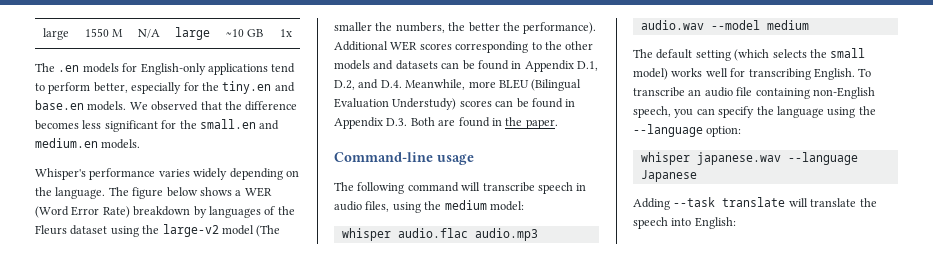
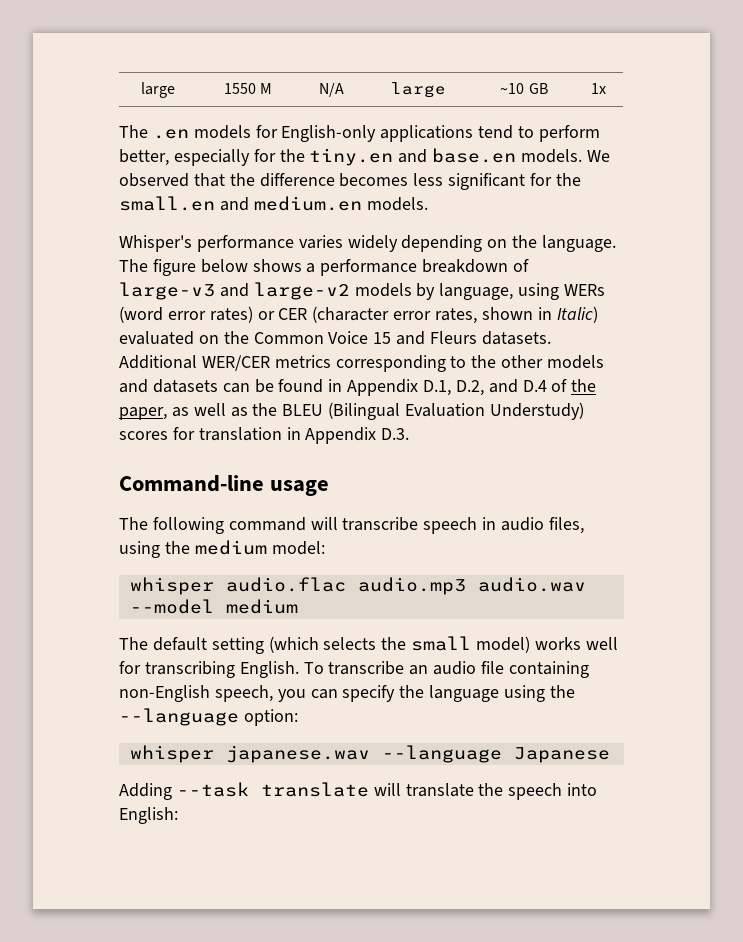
[244,187,272,197] [35,206,295,218] [35,224,281,237] [334,22,597,34] [334,41,452,51] WER (Word Error Rate) breakdown by languages of the Fleurs dataset using the large-v2 model (The smaller the numbers, the better the performance). Additional WER scores -> [320,259,530,276] [119,282,606,300] [119,306,598,324] [119,331,551,345] [119,355,331,371] performance breakdown of large-v3 and large-v2 models by language, using WERs (word error rates) or CER (character error rates, shown in Italic) evaluated on the Common Voice 15 and Fleurs datasets. Additional WER/CER metrics
[380,79,496,90] D.4. Meanwhile, more -> [522,379,597,392] [119,403,278,420] D.4 of the paper, as well as the
[495,98,563,108] can be found -> [172,427,282,441] for translation
[410,117,558,129] Both are found in the paper. -> (410, 434) none

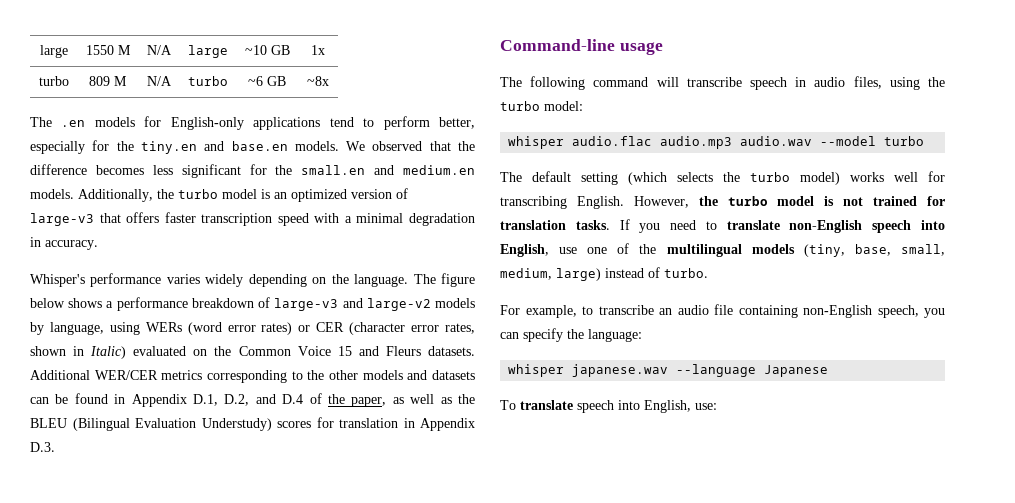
(606, 88) none -> [38,76,69,86] [89,76,127,86] [147,76,172,86] [187,76,228,86] [248,76,286,86] [307,76,329,86] // turbo | 809 M | N/A | turbo | ~6 GB | ~8x
(428, 204) none -> [78,188,408,202] [30,212,475,226] [30,237,98,250] Additionally, the turbo model is an optimized version of large-v3 that offers faster transcription speed with a minimal degradation in accuracy.
[194,540,267,555] medium -> [500,101,540,111] turbo
[225,599,298,614] medium -> [884,136,925,146] turbo
[411,636,472,651] small -> [750,172,790,182] turbo
[303,662,324,674] To -> [633,196,946,208] [500,219,945,233] [500,243,945,257] [500,267,708,281] [500,305,593,318] However, the turbo model is not trained for translation tasks. If you need to translate non-English speech into English, use one of the multilingual models (tiny, base, small, medium, large) instead of turbo. // For example, to
[429,685,575,702] [119,708,298,726] language using the --language option: -> [588,329,642,342] language:
[119,782,598,800] [119,807,178,824] Adding --task translate will translate the speech into English: -> [500,400,717,413] To translate speech into English, use:

